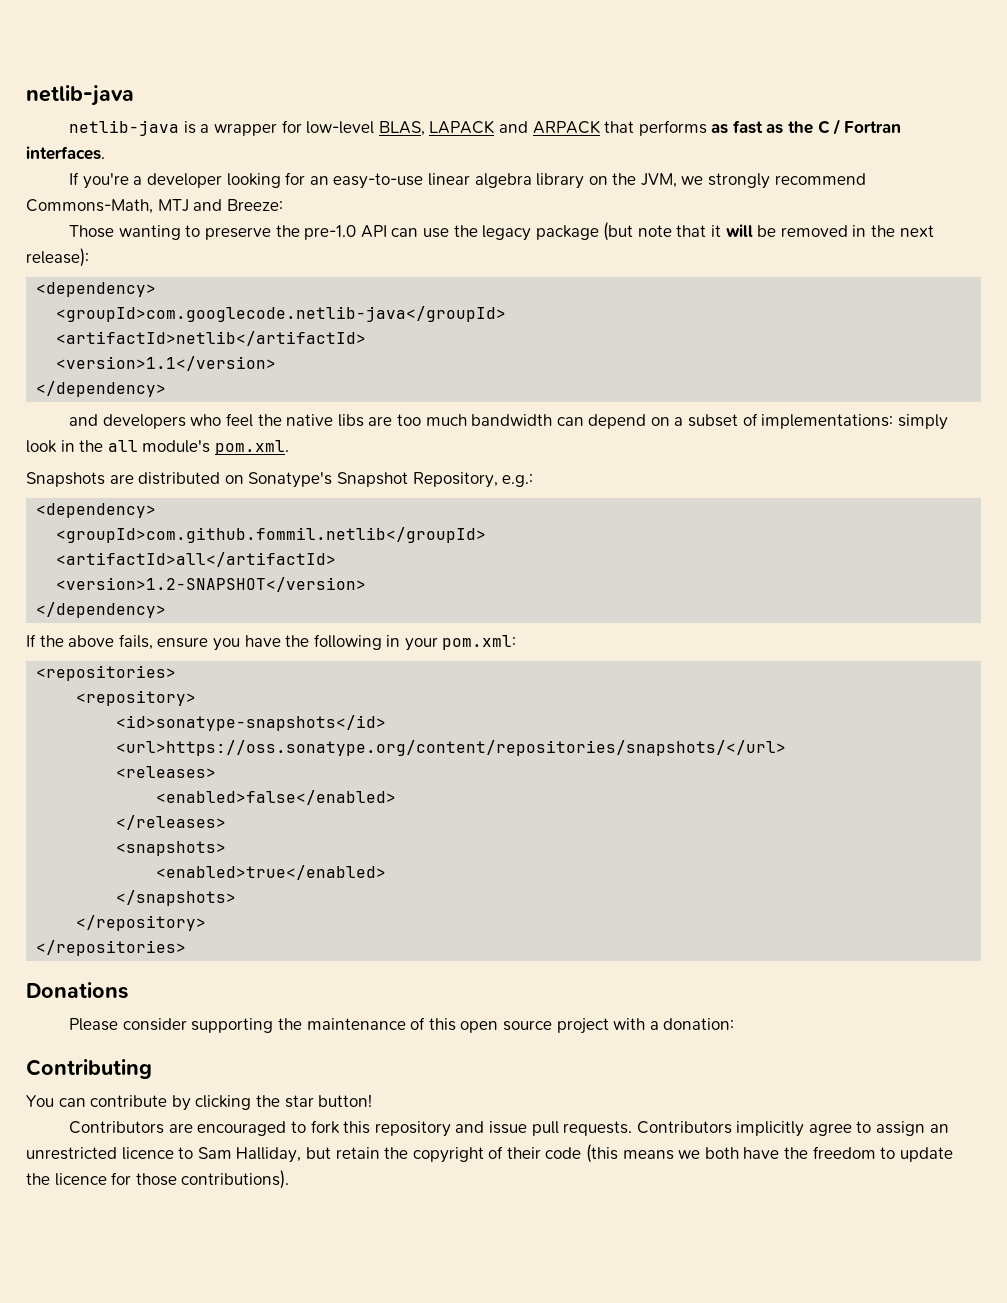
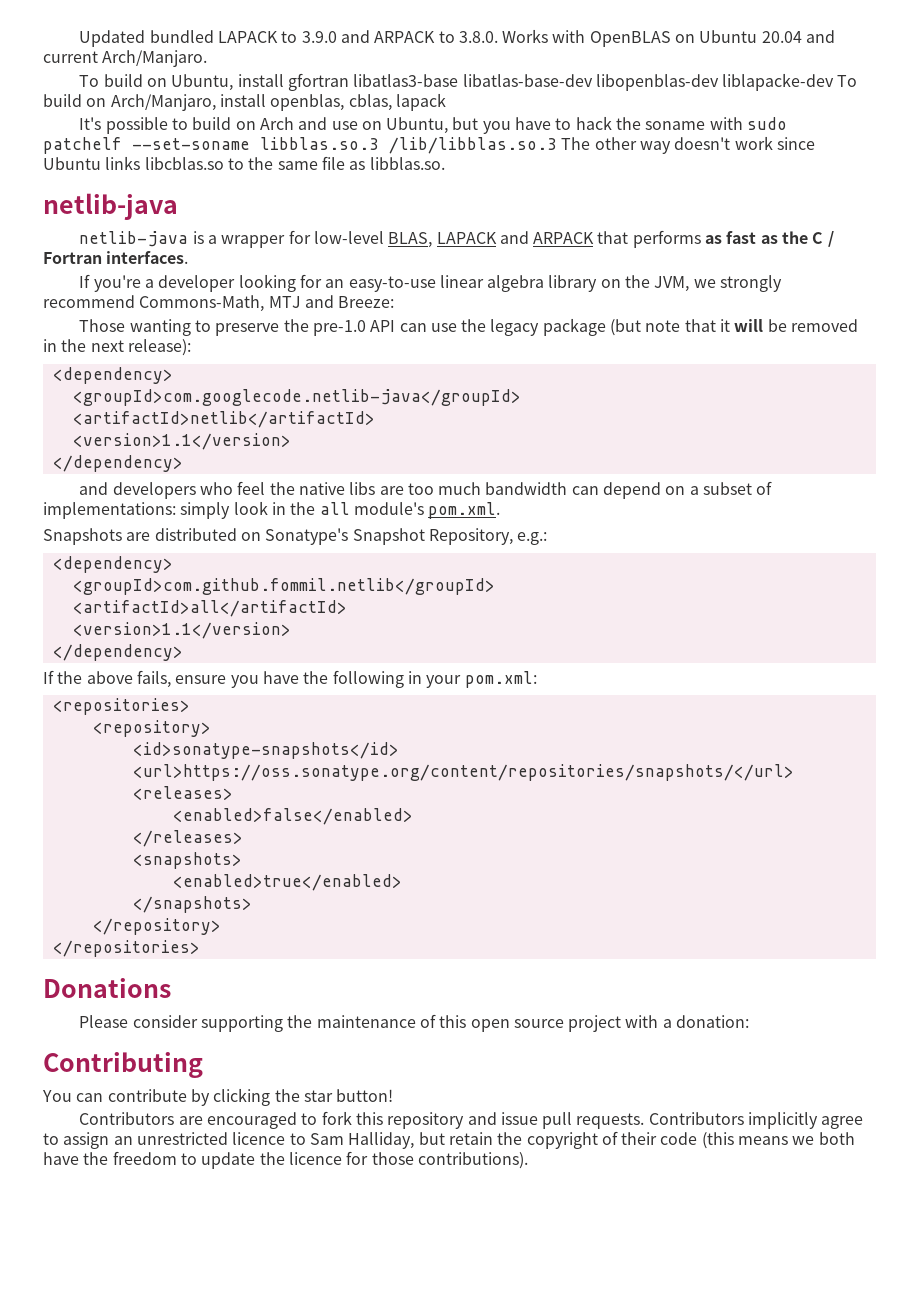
(26, 95) none -> [79,29,836,47] [43,50,208,67] [79,73,858,91] [43,93,446,111] [79,116,788,134] [43,136,815,154] [43,156,445,170] Updated bundled LAPACK to 3.9.0 and ARPACK to 3.8.0. Works with OpenBLAS on Ubuntu 20.04 and current Arch/Manjaro. // To build on Ubuntu, install gfortran libatlas3-base libatlas-base-dev libopenblas-dev liblapacke-dev To build on Arch/Manjaro, install openblas, cblas, lapack // It's possible to build on Arch and use on Ubuntu, but you have to hack the soname with sudo patchelf --set-soname libblas.so.3 /lib/libblas.so.3 The other way doesn't work since Ubuntu links libcblas.so to the same file as libblas.so. //
[56,577,367,592] <version>1.2-SNAPSHOT</version> -> [72,622,291,639] <version>1.1</version>

